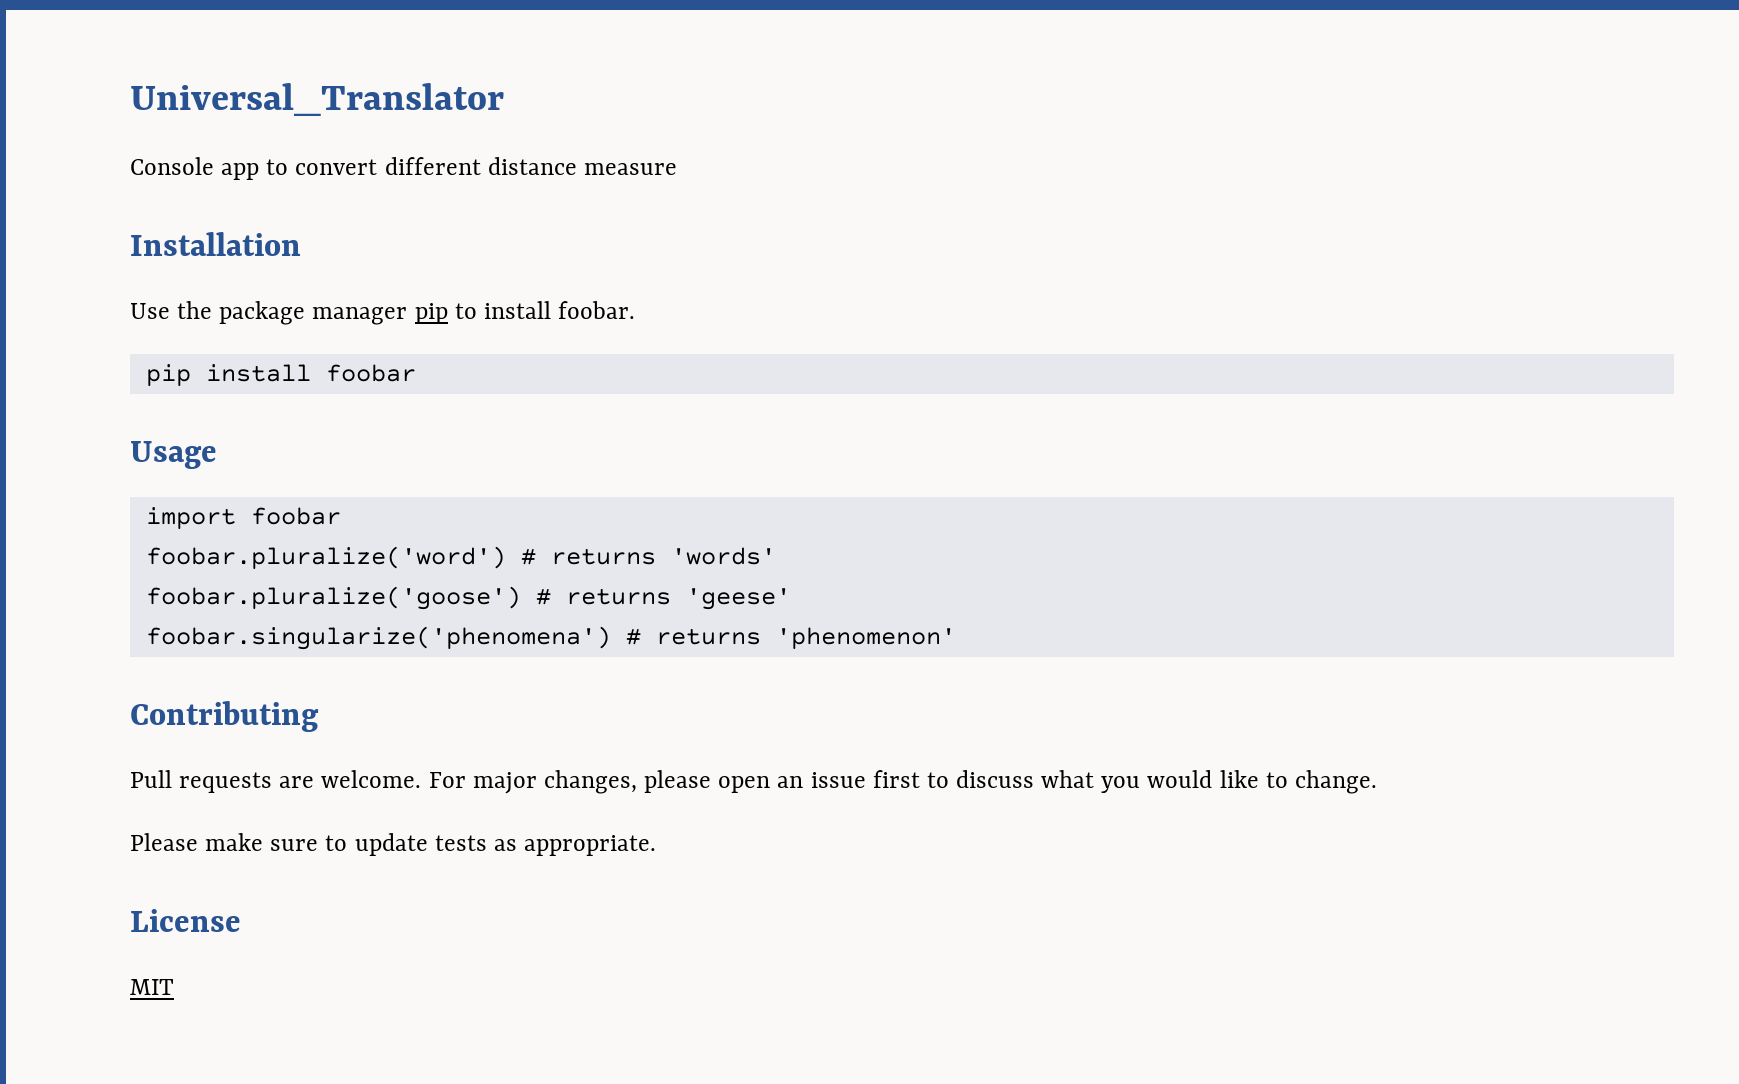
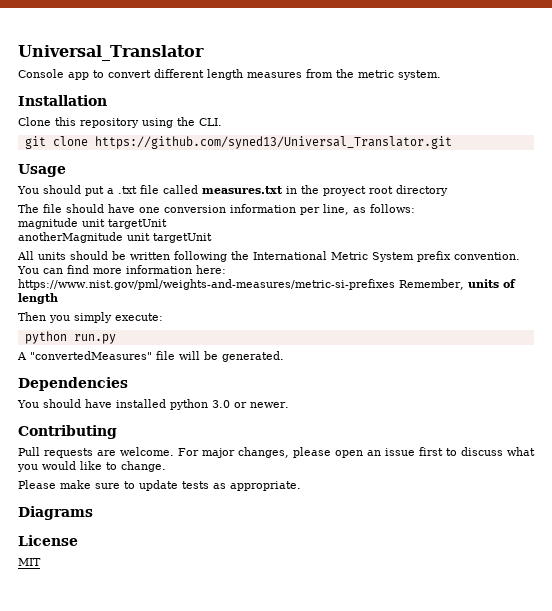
[487,157,677,175] [130,232,301,256] [130,301,636,325] [145,364,416,386] [130,441,217,469] [145,507,341,529] [145,546,776,569] [145,586,791,610] [145,626,956,650] distance measure // Installation // Use the package manager pip to install foobar. // pip install foobar // Usage // import foobar // foobar.pluralize('word') # returns 'words' // foobar.pluralize('goose') # returns 'geese' // foobar.singularize('phenomena') # returns 'phenomenon' -> [207,69,441,80] [18,95,107,106] [18,117,222,128] [24,136,452,149] [18,164,66,177] [17,185,448,196] [18,204,415,215] [18,218,167,229] [18,232,212,243] [17,251,520,262] [17,265,226,274] [18,279,516,290] [18,293,58,304] [18,312,163,323] [24,331,116,344] [17,351,284,362] [18,377,128,391] [17,399,289,410] length measures from the metric system. // Installation // Clone this repository using the CLI. // git clone https://github.com/syned13/Universal_Translator.git // Usage // You should put a .txt file called measures.txt in the proyect root directory // The file should have one conversion information per line, as follows: // magnitude unit targetUnit // anotherMagnitude unit targetUnit // All units should be written following the International Metric System prefix convention. You can find more information here: https://www.nist.gov/pml/weights-and-measures/metric-si-prefixes Remember, units of length // Then you simply execute: // python run.py // A "convertedMeasures" file will be generated. // Dependencies // You should have installed python 3.0 or newer.
(657, 845) none -> [18,506,93,520] // Diagrams

